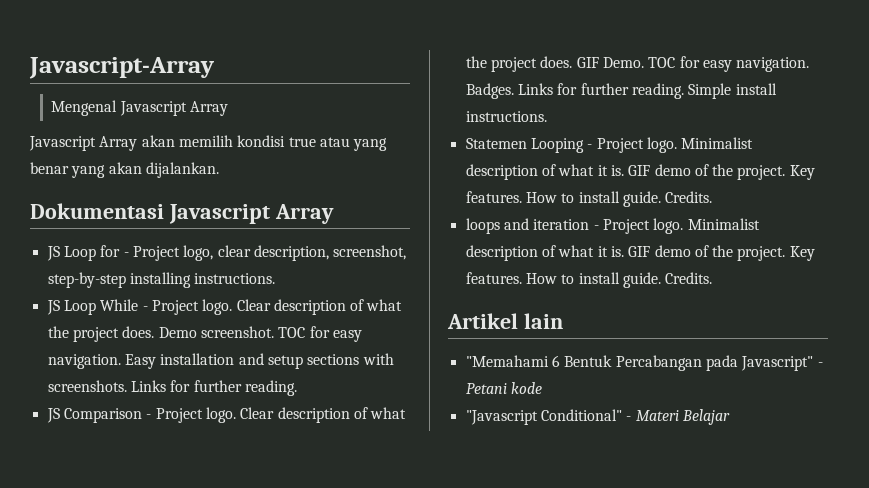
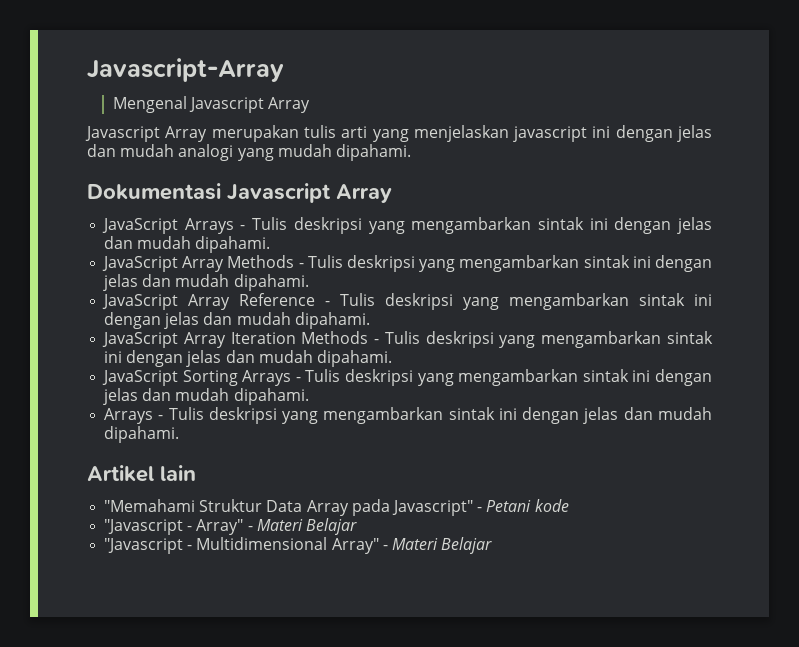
[141,135,388,151] [30,162,219,178] [30,203,334,224] [46,245,407,261] [47,272,276,288] [46,299,403,315] [47,326,362,342] [47,353,394,369] [47,380,297,396] [46,407,407,423] [465,56,810,72] [465,83,777,99] [465,111,547,122] [465,137,754,153] [465,164,815,180] [465,191,713,207] [465,218,760,234] [465,245,815,261] [465,272,713,288] akan memilih kondisi true atau yang benar yang akan dijalankan. // Dokumentasi Javascript Array // JS Loop for - Project logo, clear description, screenshot, step-by-step installing instructions. // JS Loop While - Project logo. Clear description of what the project does. Demo screenshot. TOC for easy navigation. Easy installation and setup sections with screenshots. Links for further reading. // JS Comparison - Project logo. Clear description of what the project does. GIF Demo. TOC for easy navigation. Badges. Links for further reading. Simple install instructions. // Statemen Looping - Project logo. Minimalist description of what it is. GIF demo of the project. Key features. How to install guide. Credits. // loops and iteration - Project logo. Minimalist description of what it is. GIF demo of the project. Key features. How to install guide. Credits. -> [211,125,712,142] [87,144,411,161] [87,183,392,203] [102,217,712,234] [104,236,271,253] [102,255,712,272] [103,274,309,291] [102,293,712,310] [104,312,370,329] [102,331,714,348] [104,350,392,367] [102,369,713,386] [103,388,309,405] [104,407,712,424] [104,426,180,443] merupakan tulis arti yang menjelaskan javascript ini dengan jelas dan mudah analogi yang mudah dipahami. // Dokumentasi Javascript Array // JavaScript Arrays - Tulis deskripsi yang mengambarkan sintak ini dengan jelas dan mudah dipahami. // JavaScript Array Methods - Tulis deskripsi yang mengambarkan sintak ini dengan jelas dan mudah dipahami. // JavaScript Array Reference - Tulis deskripsi yang mengambarkan sintak ini dengan jelas dan mudah dipahami. // JavaScript Array Iteration Methods - Tulis deskripsi yang mengambarkan sintak ini dengan jelas dan mudah dipahami. // JavaScript Sorting Arrays - Tulis deskripsi yang mengambarkan sintak ini dengan jelas dan mudah dipahami. // Arrays - Tulis deskripsi yang mengambarkan sintak ini dengan jelas dan mudah dipahami.
[551,355,702,371] 6 Bentuk Percabangan -> [199,499,349,516] Struktur Data Array
[540,409,730,425] Conditional" - Materi Belajar -> [187,518,357,535] [104,537,493,554] - Array" - Materi Belajar // "Javascript - Multidimensional Array" - Materi Belajar

